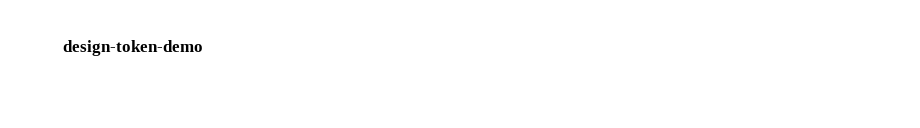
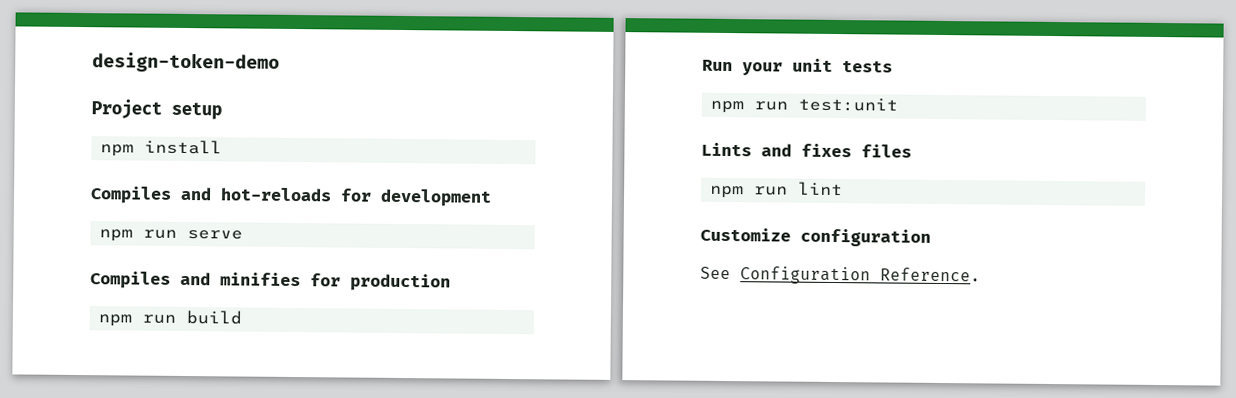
(203, 48) none -> [91,99,222,120] [100,139,223,157] [90,186,492,207] [99,229,244,242] [90,271,451,292] [98,310,243,327] [702,58,893,76] [710,97,899,114] [701,142,912,158] [710,181,844,199] [700,227,931,247] [700,266,981,285] // Project setup // npm install // Compiles and hot-reloads for development // npm run serve // Compiles and minifies for production // npm run build // Run your unit tests // npm run test:unit // Lints and fixes files // npm run lint // Customize configuration // See Configuration Reference.

